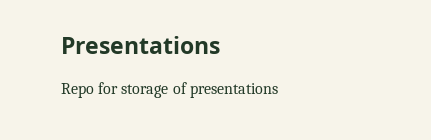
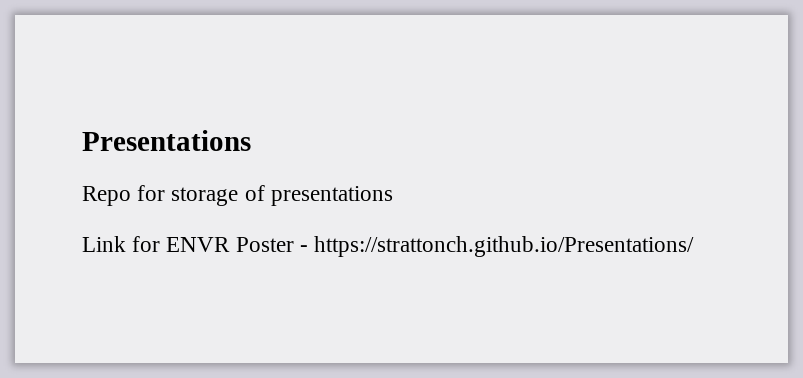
(278, 90) none -> [82,236,695,257] // Link for ENVR Poster - https://strattonch.github.io/Presentations/

